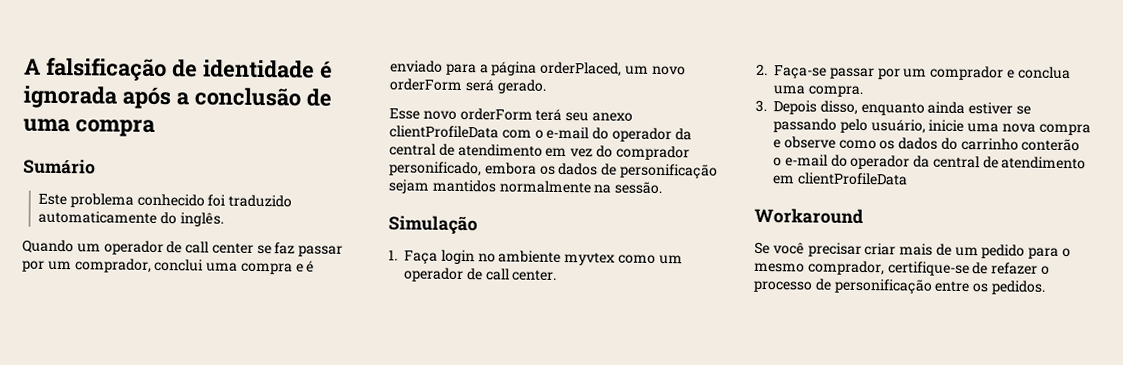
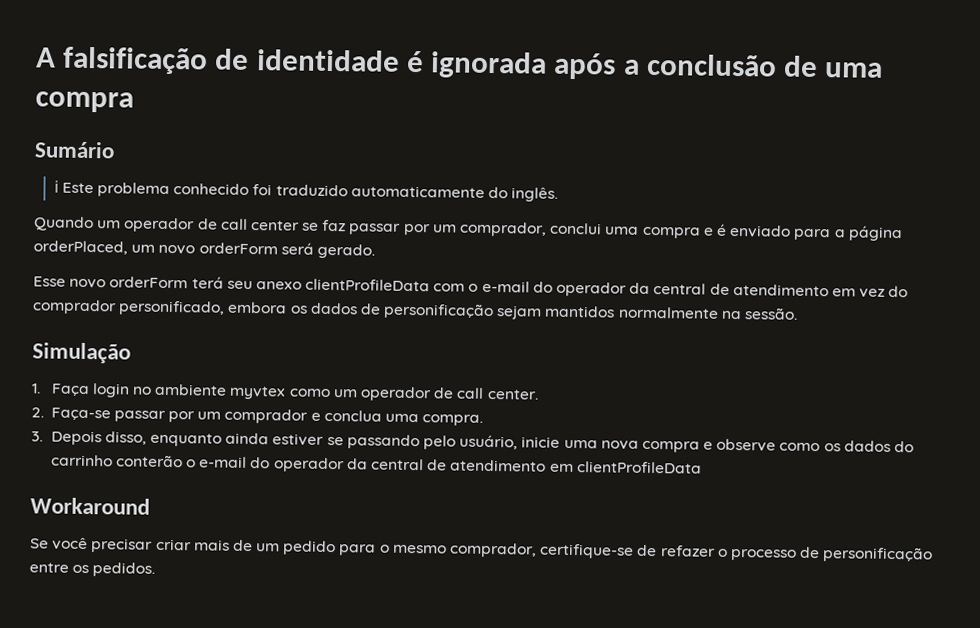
(96, 166) none -> [53,180,59,193] ℹ

